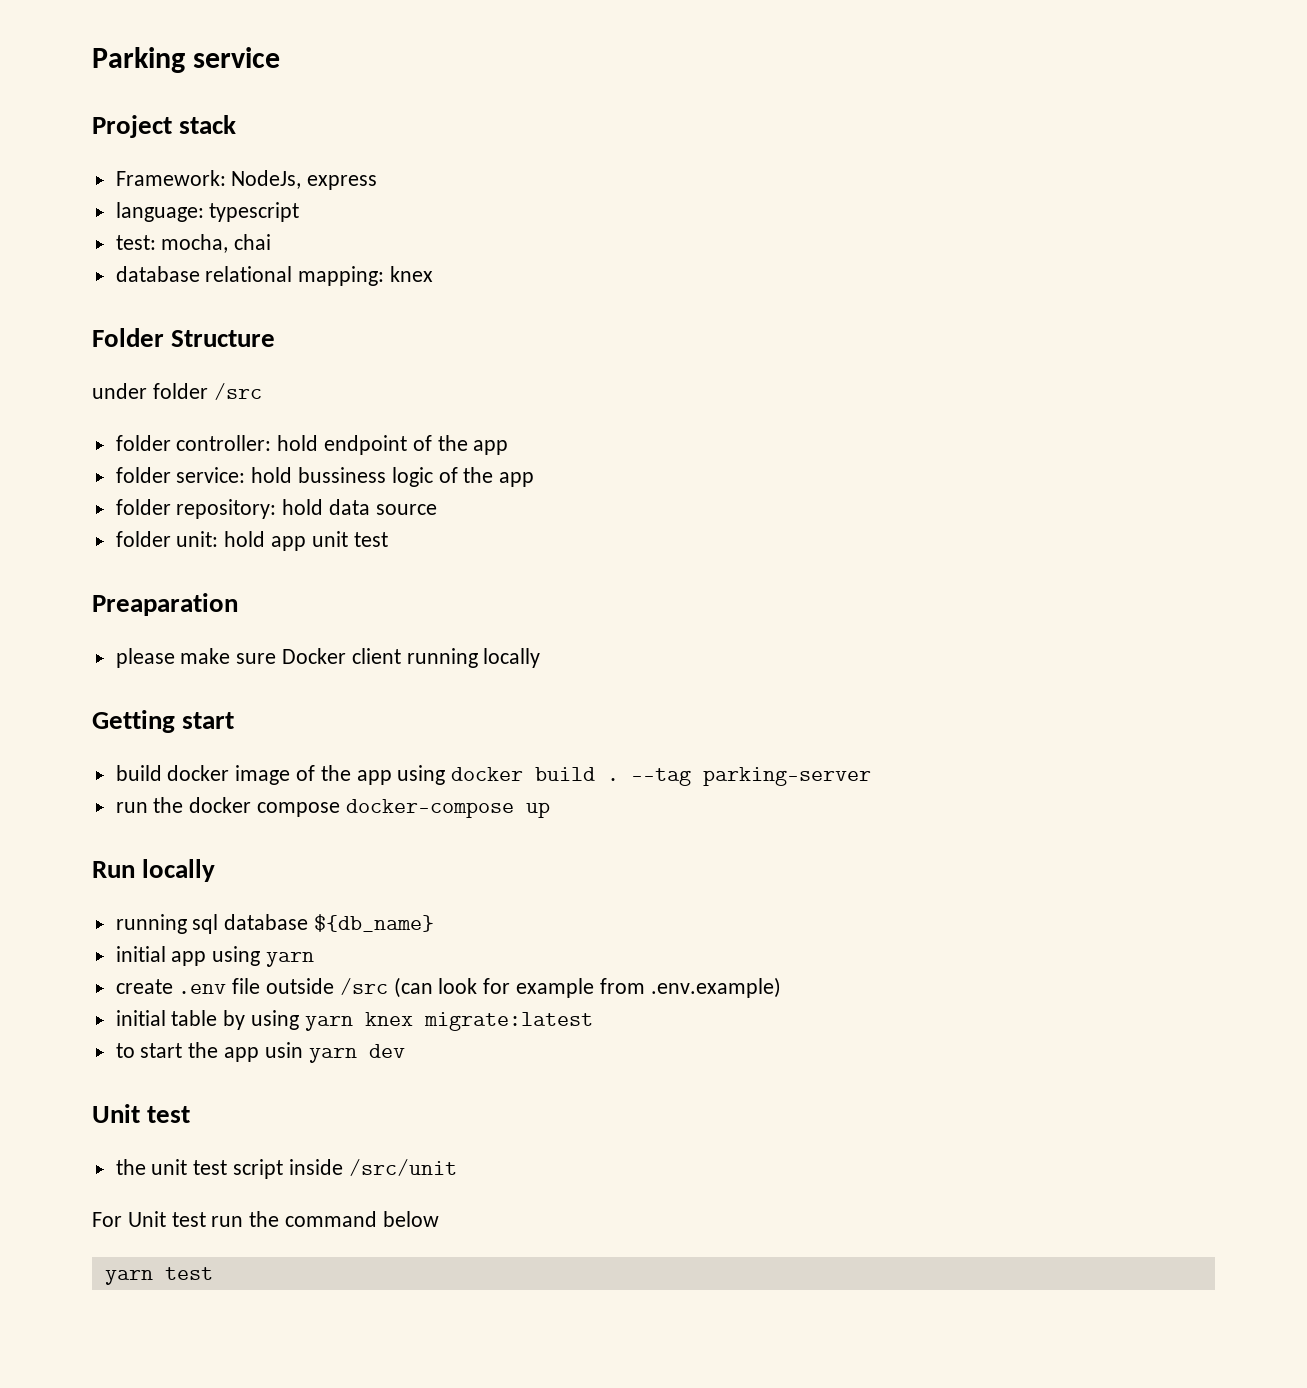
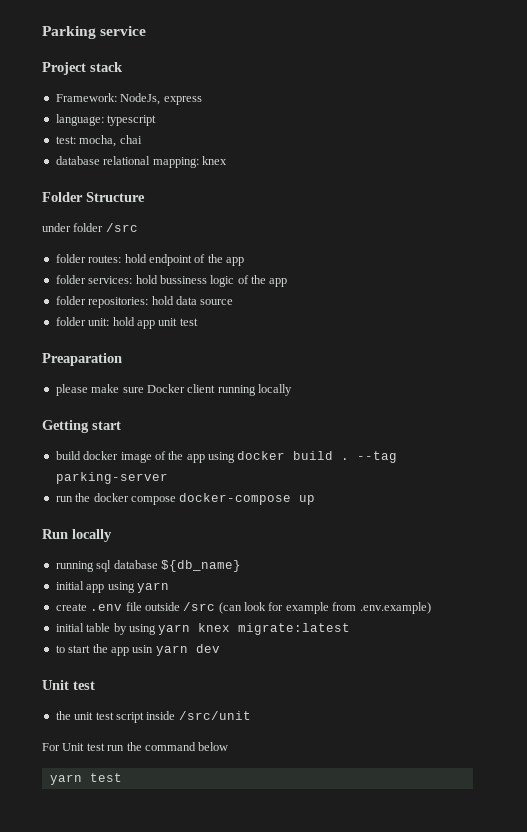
[176,435,272,451] controller: -> [88,255,122,263] routes:
[176,467,246,483] service: -> [88,276,133,284] services:
[176,499,277,519] repository: -> [88,297,149,308] repositories:

